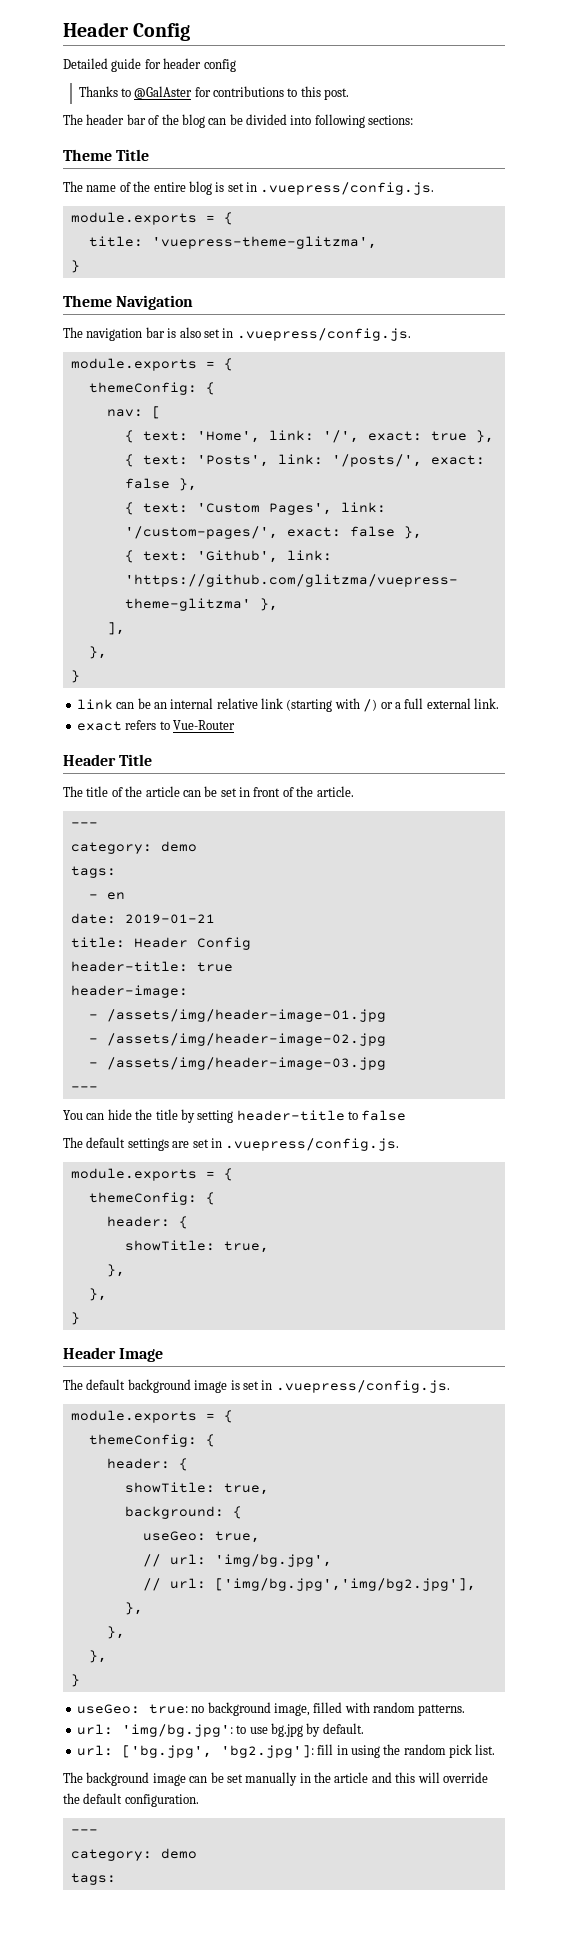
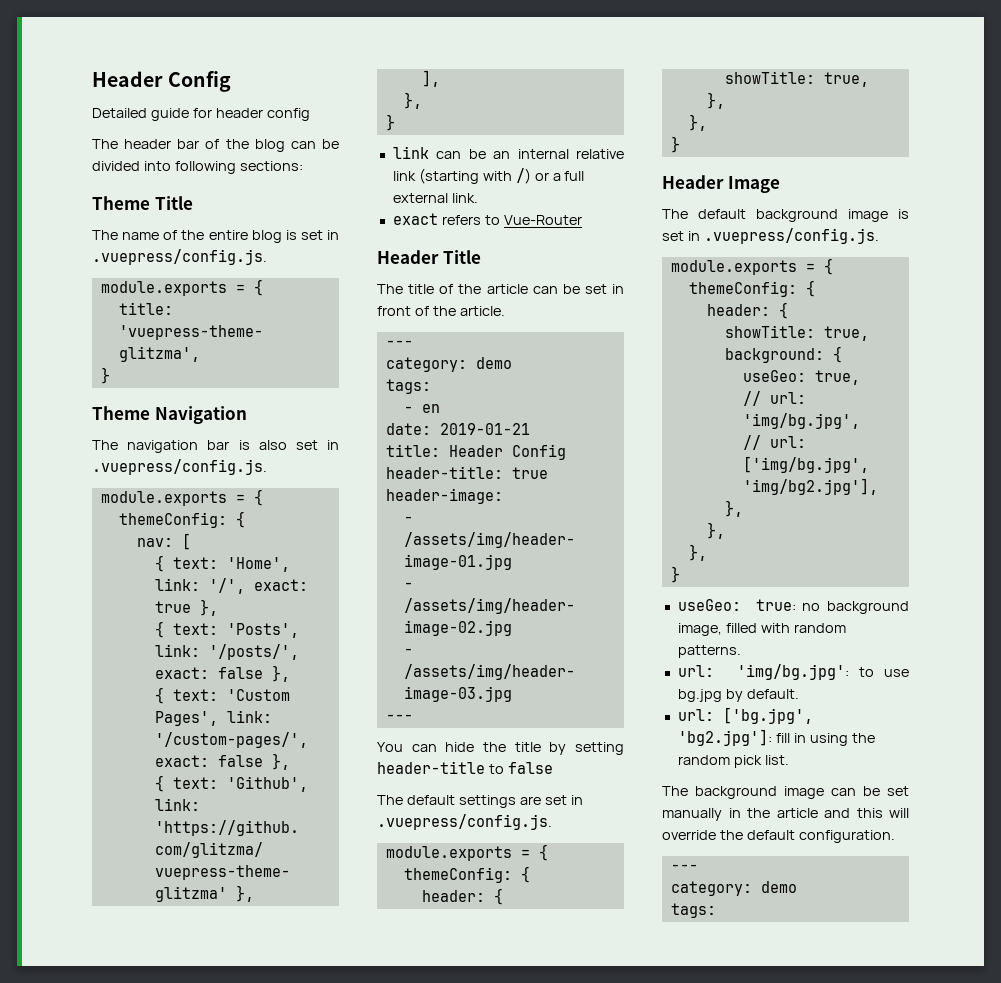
[78,86,350,100] // Thanks to @GalAster for contributions to this post. -> (310, 114) none

